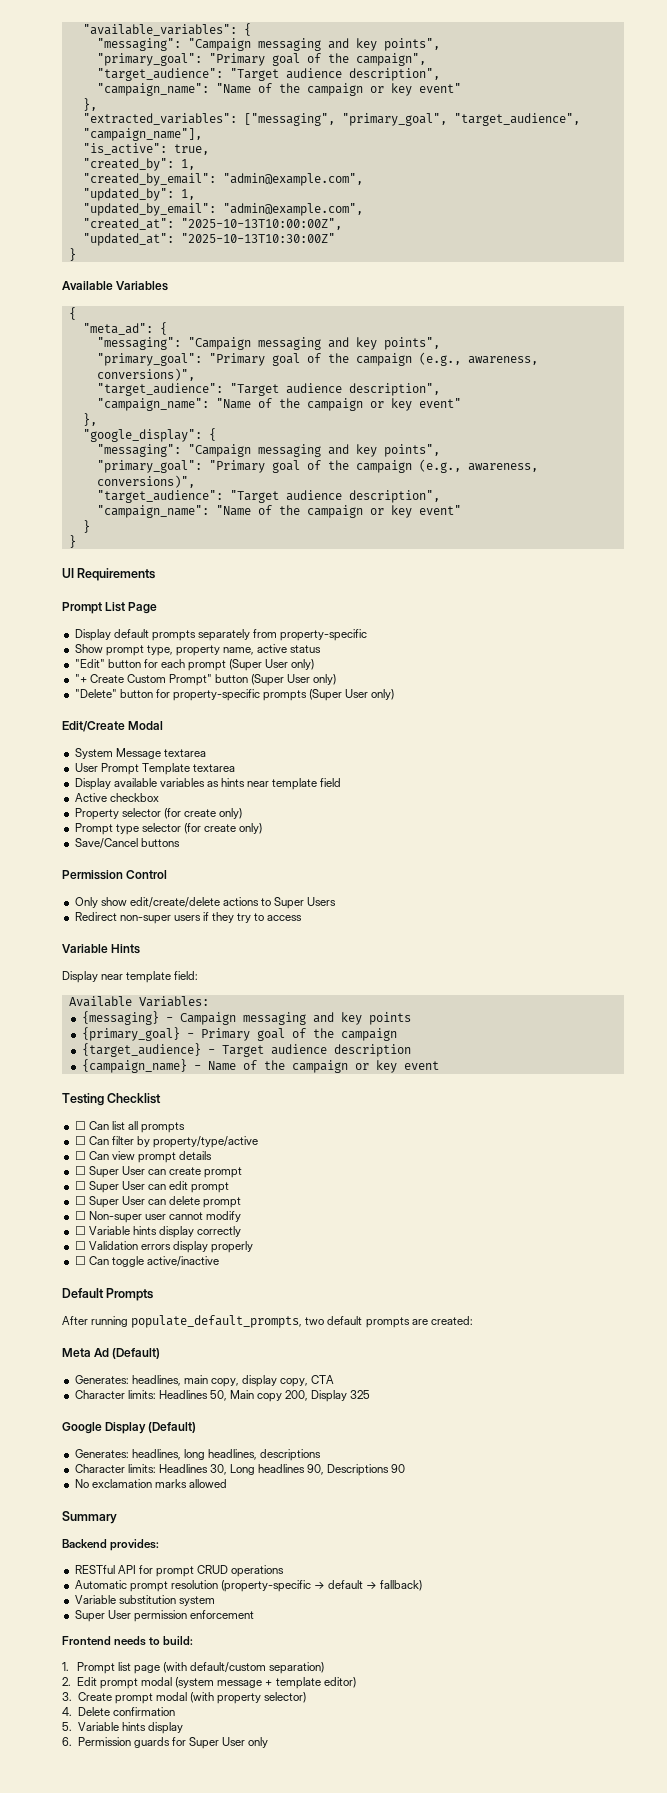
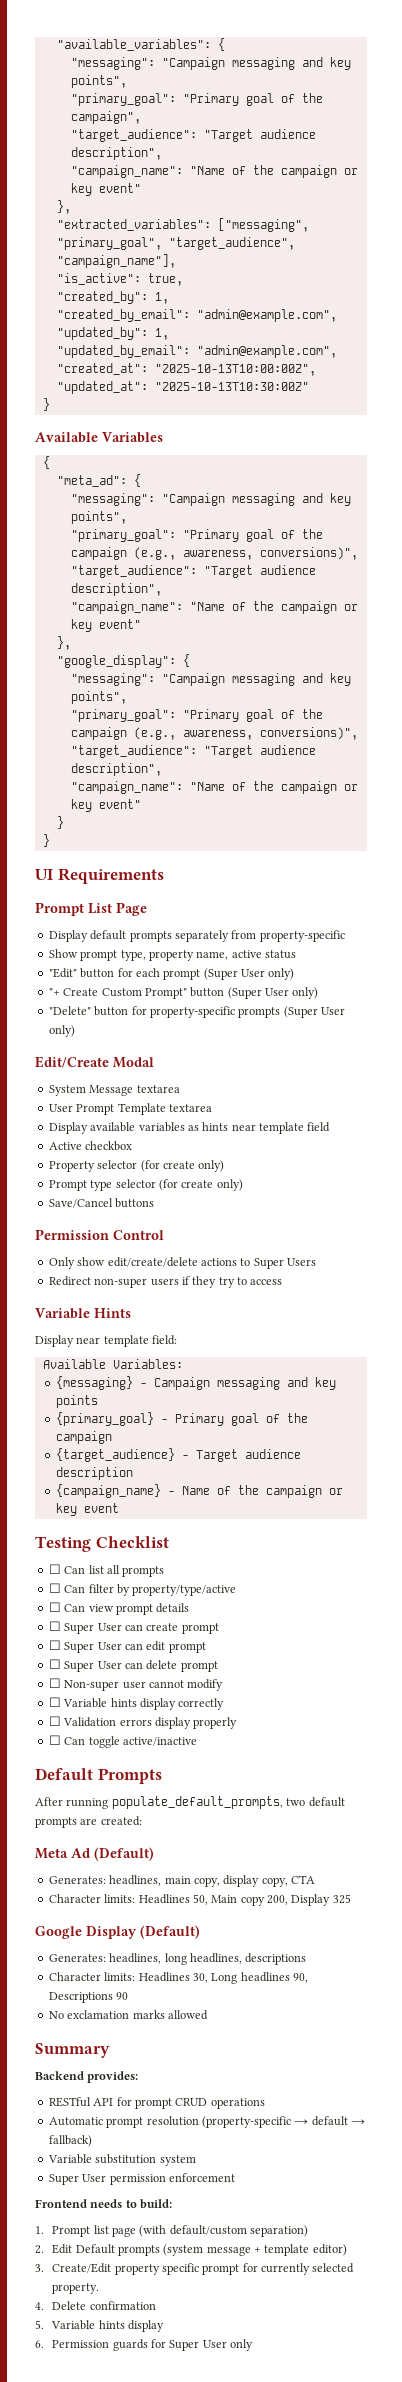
[100,1677,173,1689] prompt modal -> [75,2244,160,2256] Default prompts
[77,1692,307,1704] Create prompt modal (with property selector) -> [52,2263,355,2275] [52,2283,100,2294] Create/Edit property specific prompt for currently selected property.

